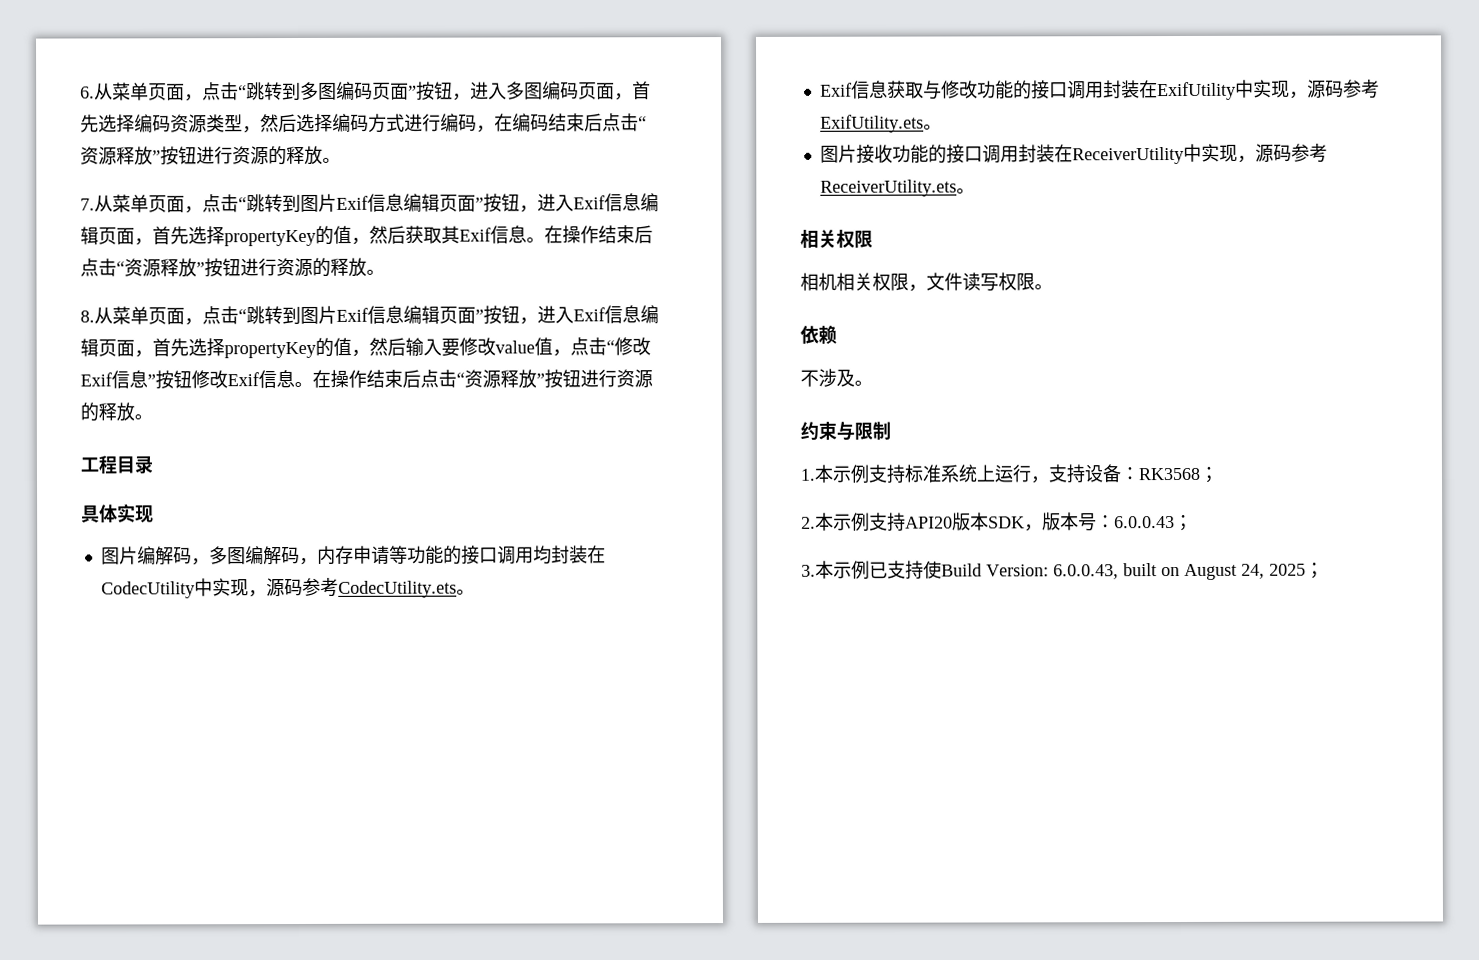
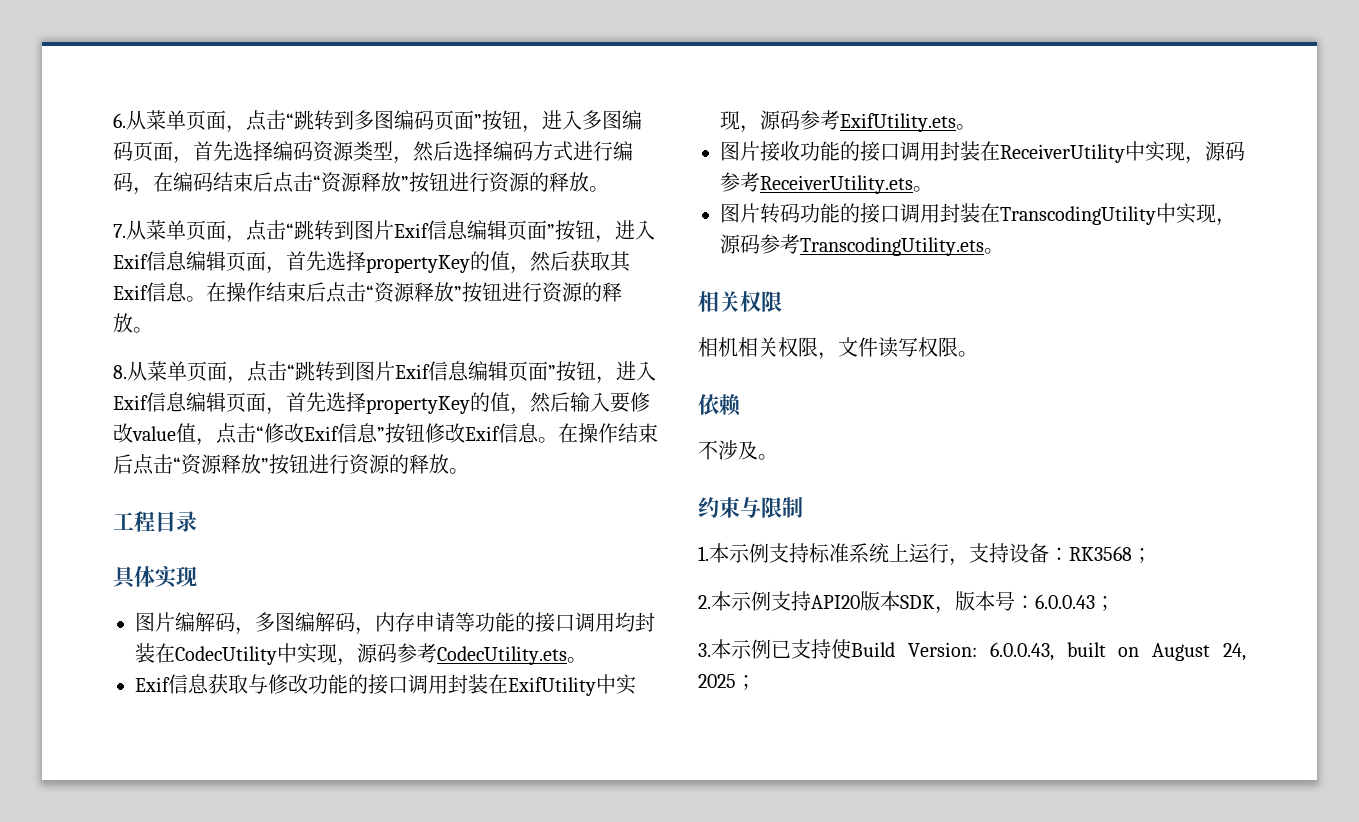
(975, 191) none -> [720,203,1236,226] [720,234,1004,256] // 图片转码功能的接口调用封装在TranscodingUtility中实现，源码参考TranscodingUtility.ets。

